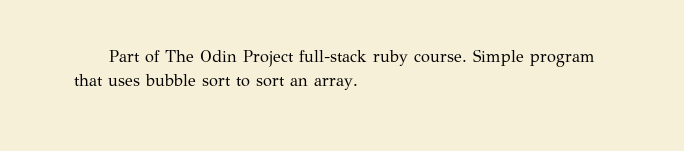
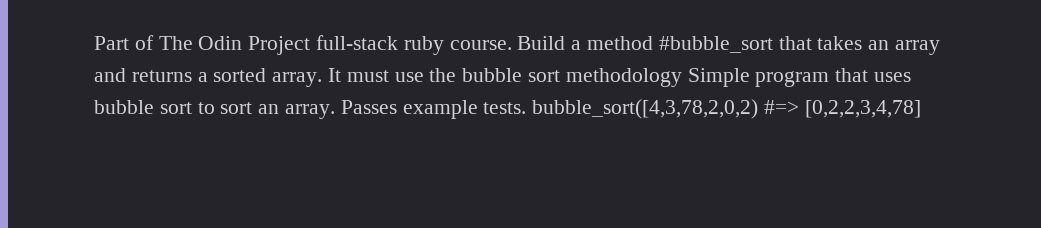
(468, 58) none -> [517,36,941,55] [94,68,682,87] Build a method #bubble_sort that takes an array and returns a sorted array. It must use the bubble sort methodology
(358, 84) none -> [340,99,921,119] Passes example tests. bubble_sort([4,3,78,2,0,2) #=> [0,2,2,3,4,78]

